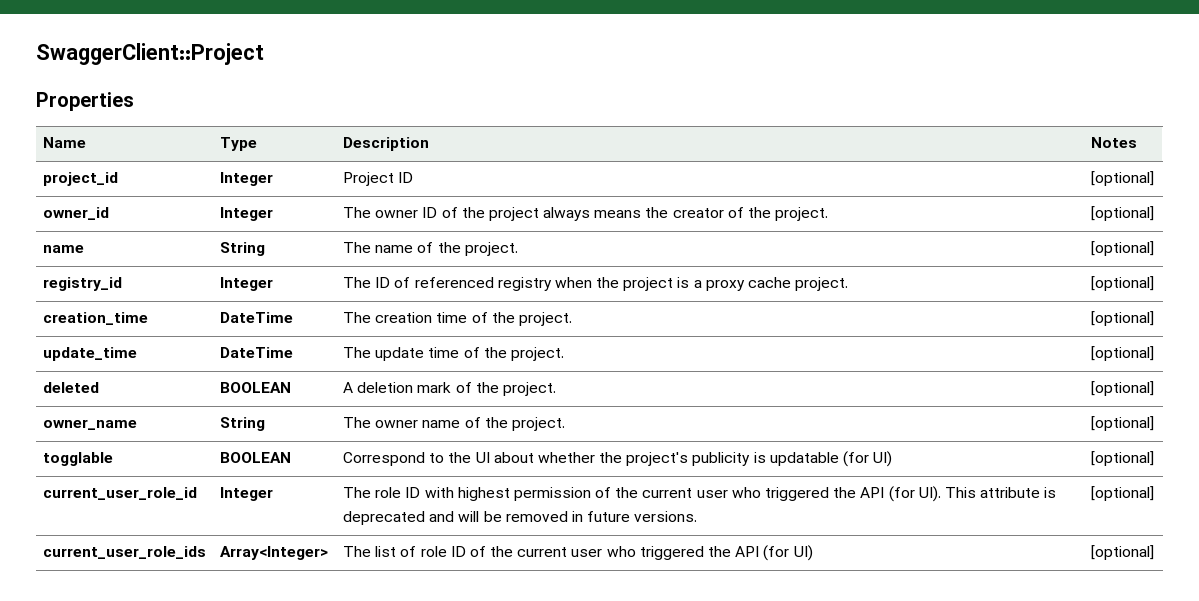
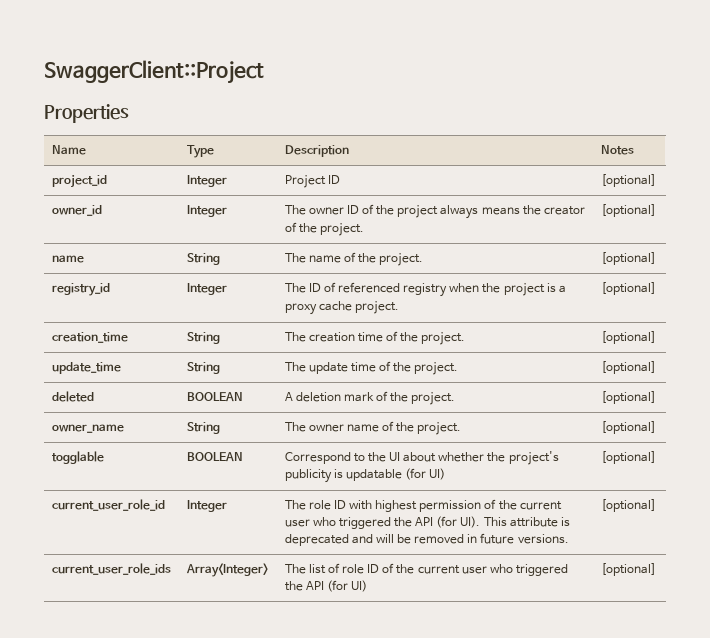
[219,312,293,323] DateTime -> [186,332,220,344] String
[219,347,293,358] DateTime -> [186,362,220,374] String

